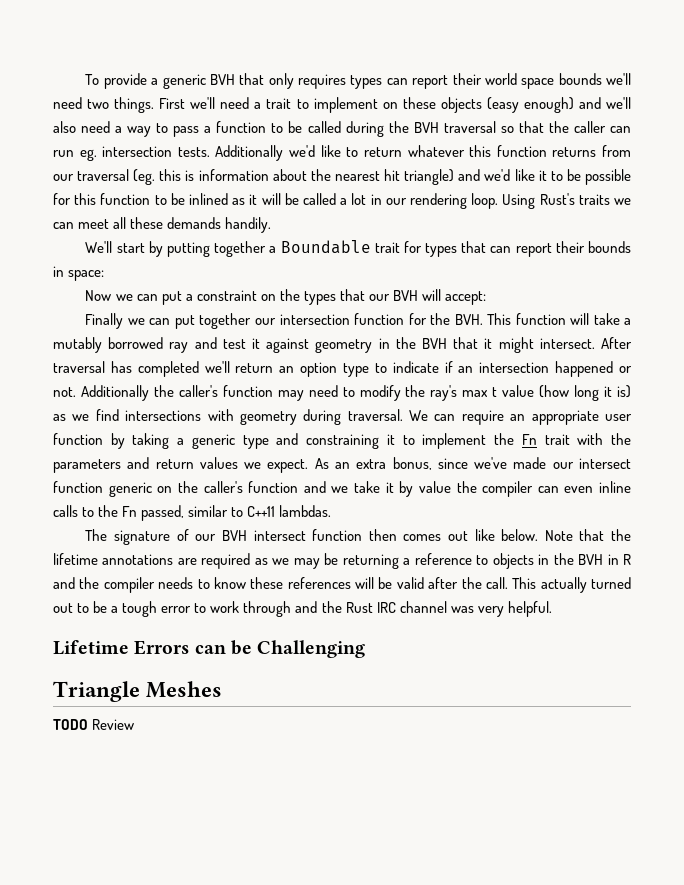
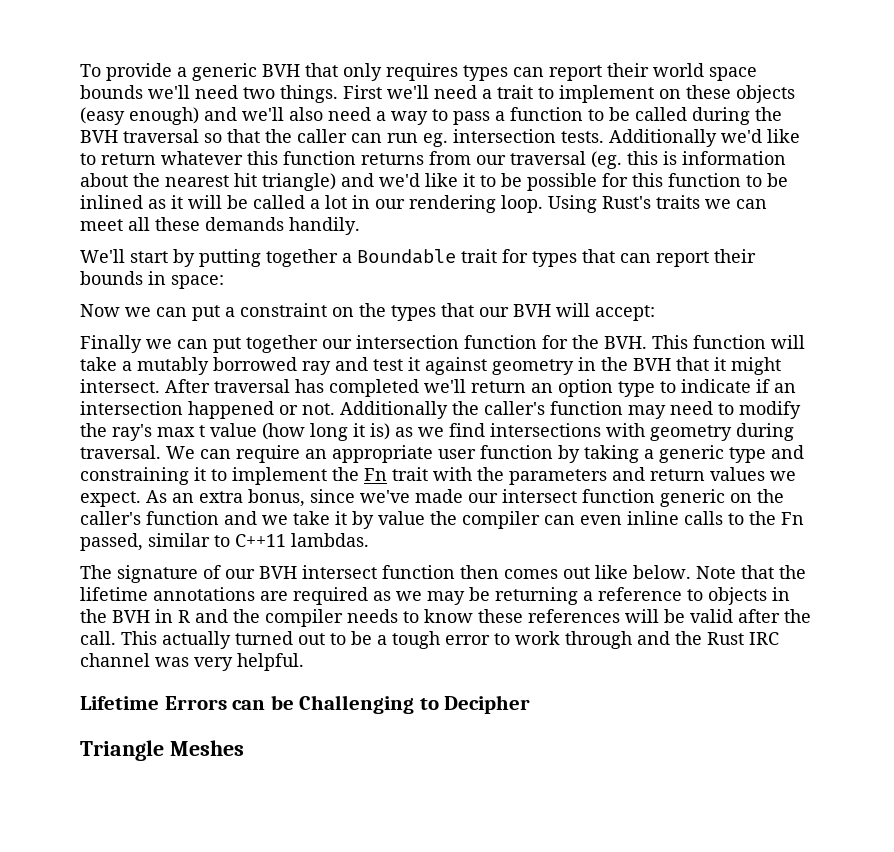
(366, 649) none -> [419,695,531,714] to Decipher
[53,719,135,730] // TODO Review -> (244, 748) none

